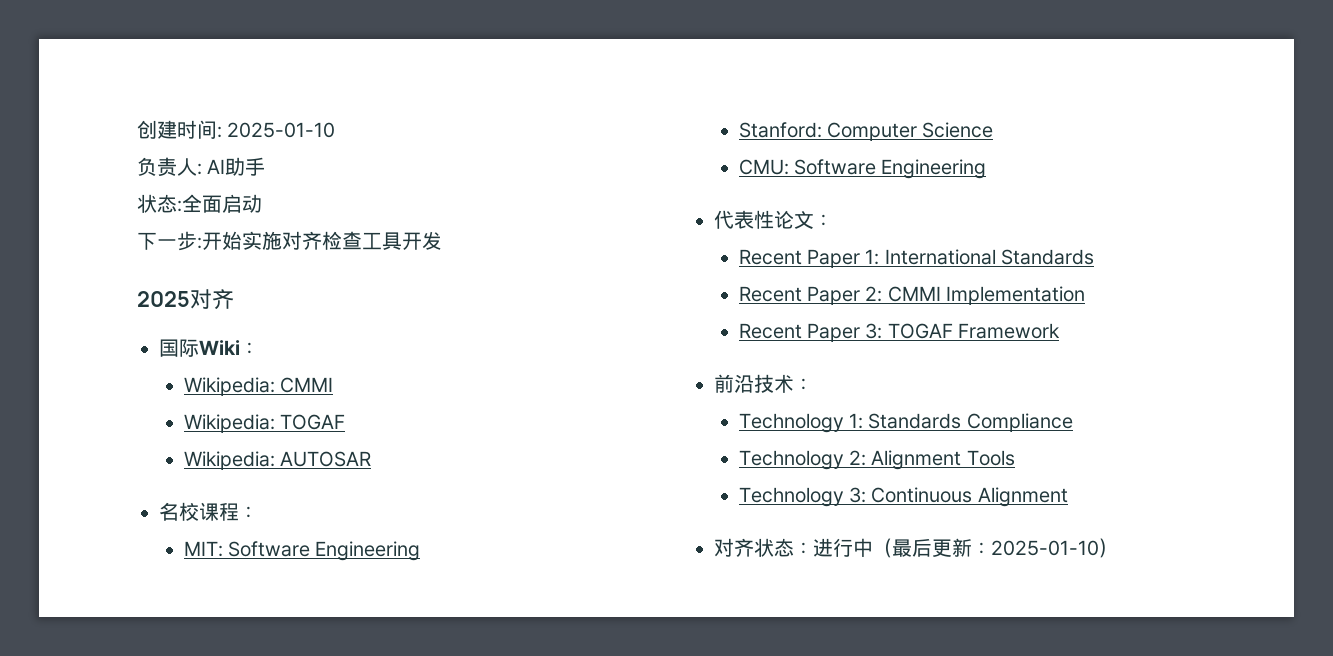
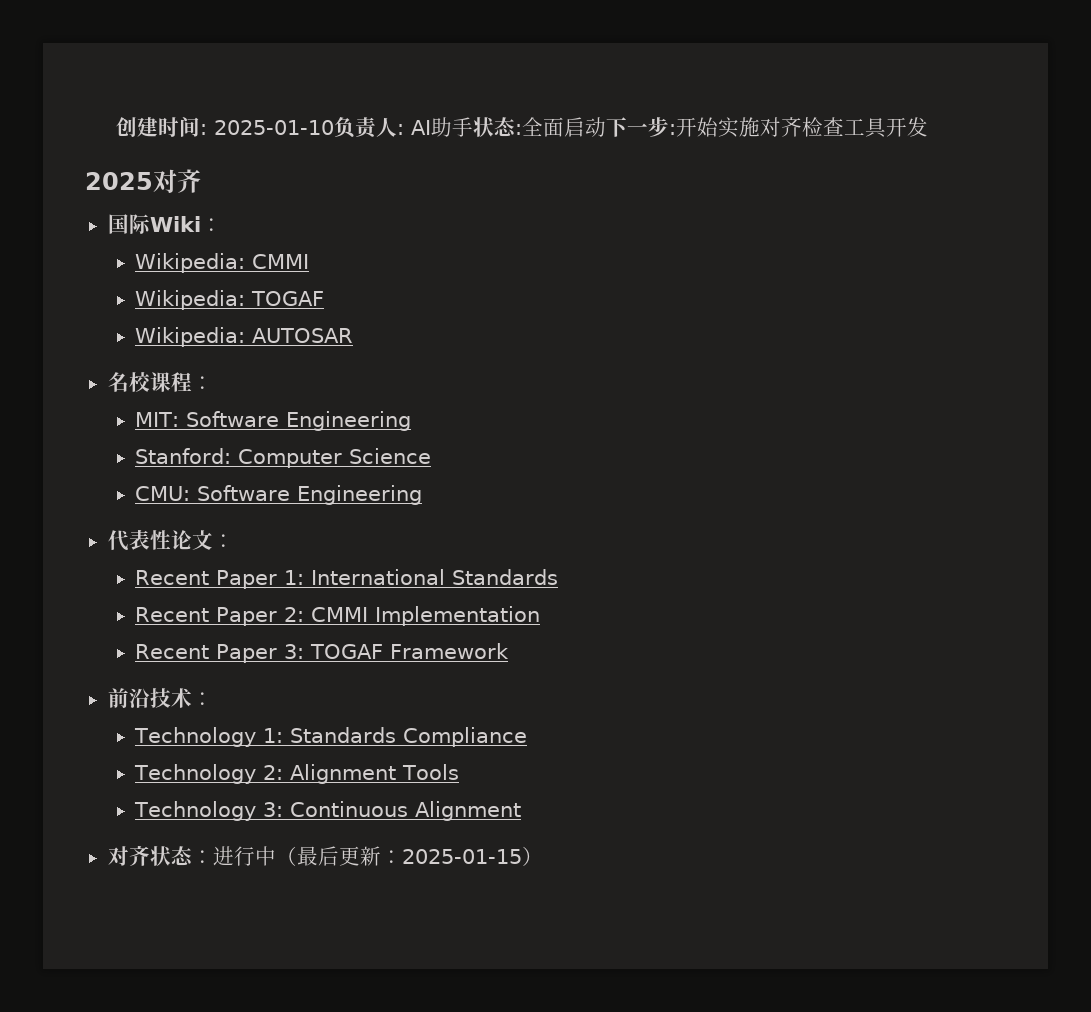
(336, 130) // -> (334, 127) none
(266, 166) // -> (473, 127) none
(262, 203) // -> (606, 127) none
[991,540,1099,556] 2025-01-10 -> [401,849,522,864] 2025-01-15

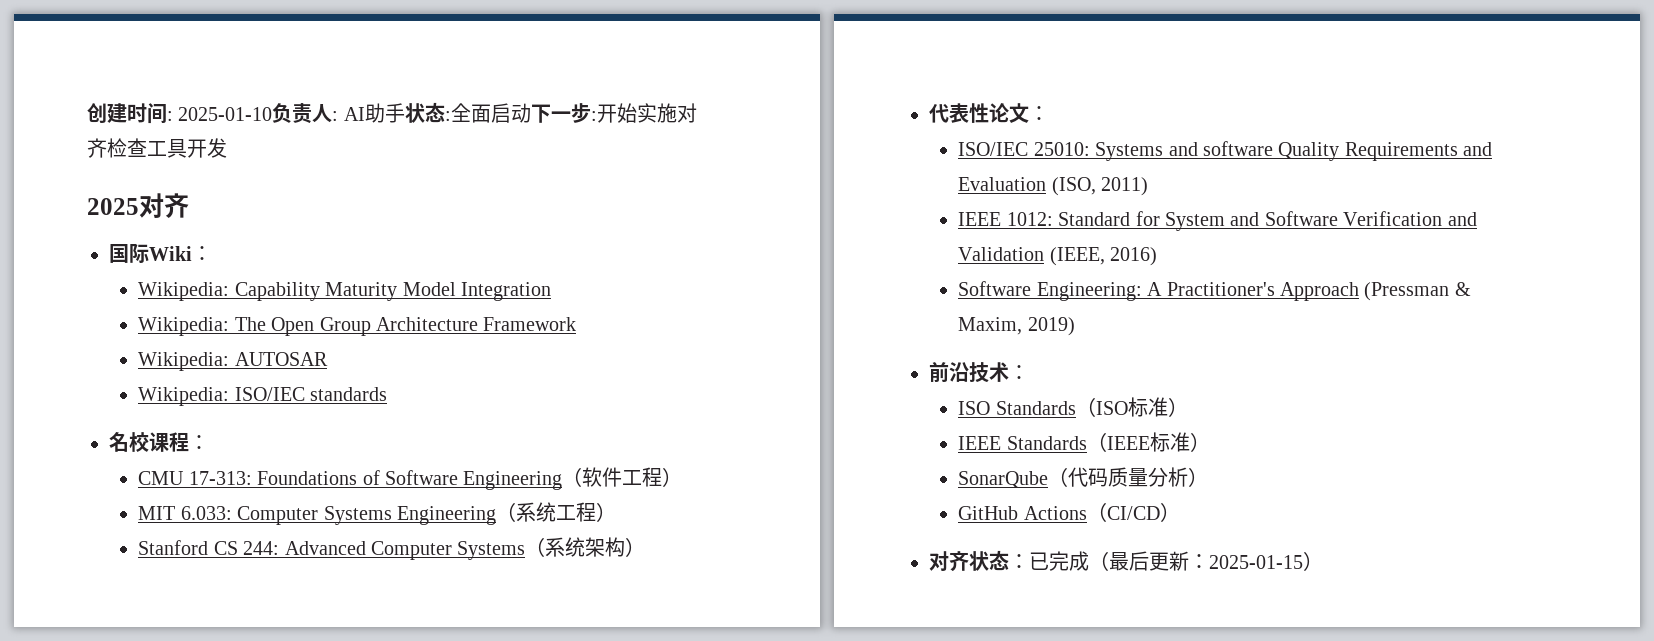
[252,254,310,269] [135,290,325,310] CMMI // Wikipedia: TOGAF -> [234,282,552,301] [138,317,577,336] Capability Maturity Model Integration // Wikipedia: The Open Group Architecture Framework
(354, 335) none -> [138,387,388,406] // Wikipedia: ISO/IEC standards
[135,411,412,431] [135,448,432,468] [135,485,423,505] [107,529,234,551] [135,569,559,589] [135,606,541,626] [135,643,510,663] [107,688,213,708] [134,727,528,747] [134,764,460,784] [134,801,522,821] MIT: Software Engineering // Stanford: Computer Science // CMU: Software Engineering // 代表性论文： // Recent Paper 1: International Standards // Recent Paper 2: CMMI Implementation // Recent Paper 3: TOGAF Framework // 前沿技术： // Technology 1: Standards Compliance // Technology 2: Alignment Tools // Technology 3: Continuous Alignment -> [138,467,683,490] [138,502,617,525] [138,537,646,560] [929,103,1049,123] [958,141,1493,161] [958,177,1149,196] [958,211,1477,231] [958,247,1158,266] [958,281,1471,301] [958,317,1075,336] [929,362,1029,383] [958,397,1188,417] [958,432,1210,452] [958,467,1209,488] [958,502,1180,522] CMU 17-313: Foundations of Software Engineering（软件工程） // MIT 6.033: Computer Systems Engineering（系统工程） // Stanford CS 244: Advanced Computer Systems（系统架构） // 代表性论文： // ISO/IEC 25010: Systems and software Quality Requirements and Evaluation (ISO, 2011) // IEEE 1012: Standard for System and Software Verification and Validation (IEEE, 2016) // Software Engineering: A Practitioner's Approach (Pressman & Maxim, 2019) // 前沿技术： // ISO Standards（ISO标准） // IEEE Standards（IEEE标准） // SonarQube（代码质量分析） // GitHub Actions（CI/CD）
[212,846,276,866] 进行中 -> [1029,551,1089,571] 已完成

